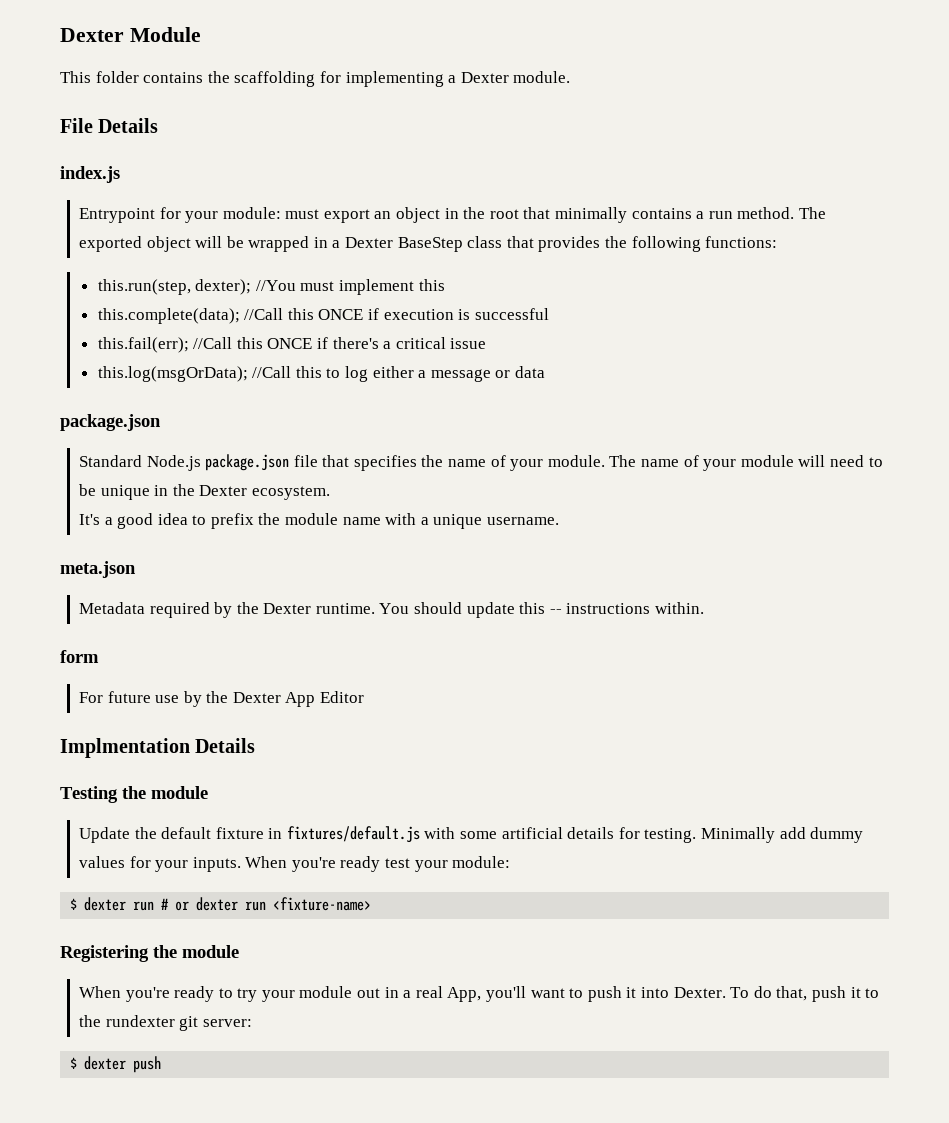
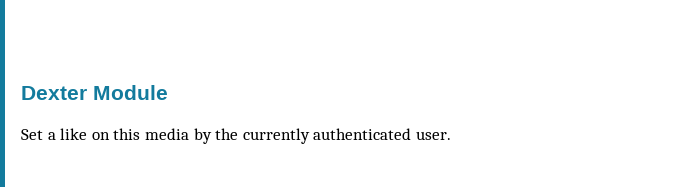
[60,71,571,87] [60,118,159,133] [60,166,120,183] [78,207,826,223] [78,236,778,252] [97,279,445,295] [97,308,549,324] [97,337,487,353] [97,366,545,382] [60,414,161,431] [78,454,883,471] [78,484,330,500] [78,513,560,529] [60,561,136,578] [78,602,705,618] [60,650,99,663] [78,691,365,707] [60,738,256,758] [60,786,208,803] [78,826,864,843] [78,856,511,872] [70,897,372,911] [60,945,239,962] [78,986,880,1002] [78,1015,252,1031] [70,1056,162,1073] This folder contains the scaffolding for implementing a Dexter module. // File Details // index.js // Entrypoint for your module: must export an object in the root that minimally contains a run method. The exported object will be wrapped in a Dexter BaseStep class that provides the following functions: // this.run(step, dexter); //You must implement this // this.complete(data); //Call this ONCE if execution is successful // this.fail(err); //Call this ONCE if there's a critical issue // this.log(msgOrData); //Call this to log either a message or data // package.json // Standard Node.js package.json file that specifies the name of your module. The name of your module will need to be unique in the Dexter ecosystem. // It's a good idea to prefix the module name with a unique username. // meta.json // Metadata required by the Dexter runtime. You should update this -- instructions within. // form // For future use by the Dexter App Editor // Implmentation Details // Testing the module // Update the default fixture in fixtures/default.js with some artificial details for testing. Minimally add dummy values for your inputs. When you're ready test your module: // $ dexter run # or dexter run <fixture-name> // Registering the module // When you're ready to try your module out in a real App, you'll want to push it into Dexter. To do that, push it to the rundexter git server: // $ dexter push -> [21,128,451,144] Set a like on this media by the currently authenticated user.

